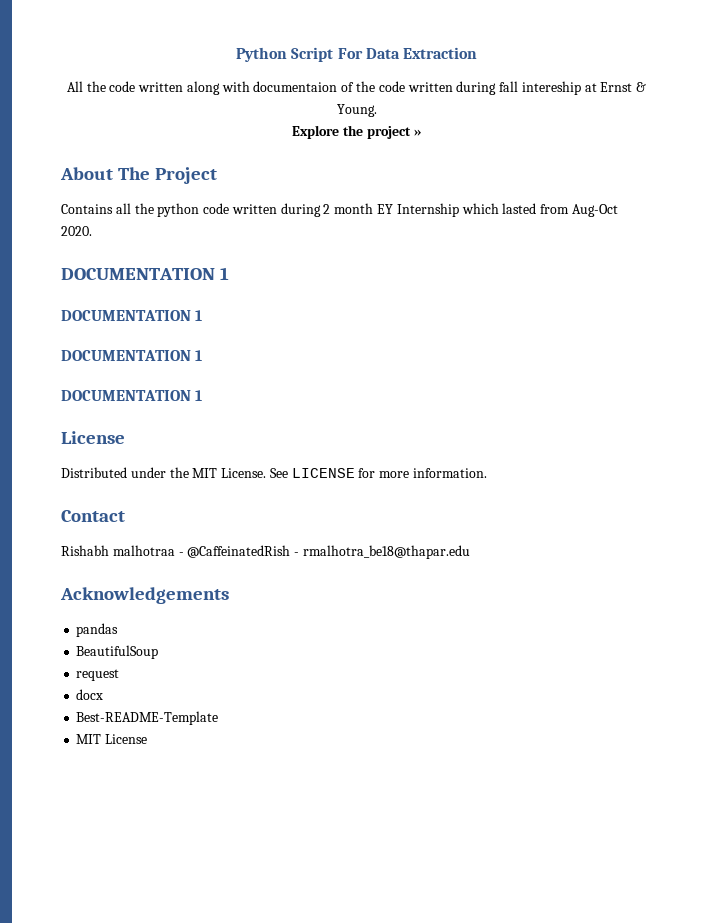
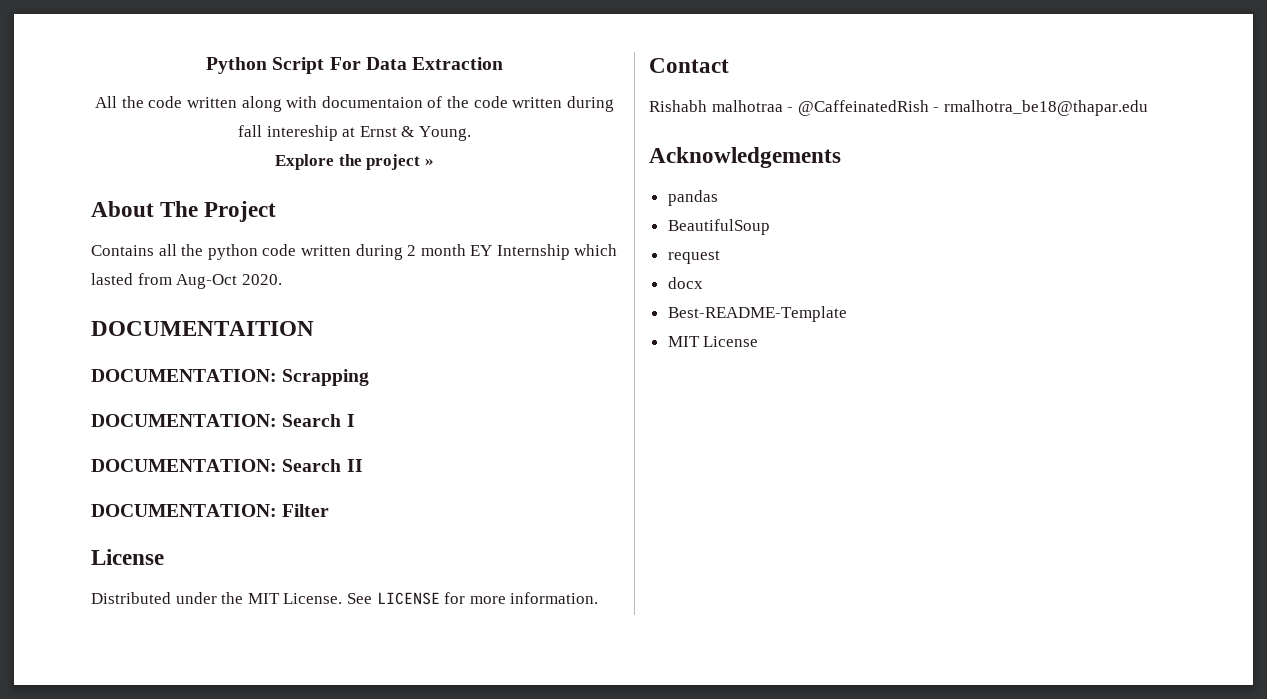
[61,267,230,280] [61,310,203,321] [61,350,203,361] [61,390,203,401] DOCUMENTATION 1 // DOCUMENTATION 1 // DOCUMENTATION 1 // DOCUMENTATION 1 -> [91,321,314,336] [91,369,370,386] [91,414,355,427] [91,459,363,472] [91,504,330,517] DOCUMENTAITION // DOCUMENTATION: Scrapping // DOCUMENTATION: Search I // DOCUMENTATION: Search II // DOCUMENTATION: Filter

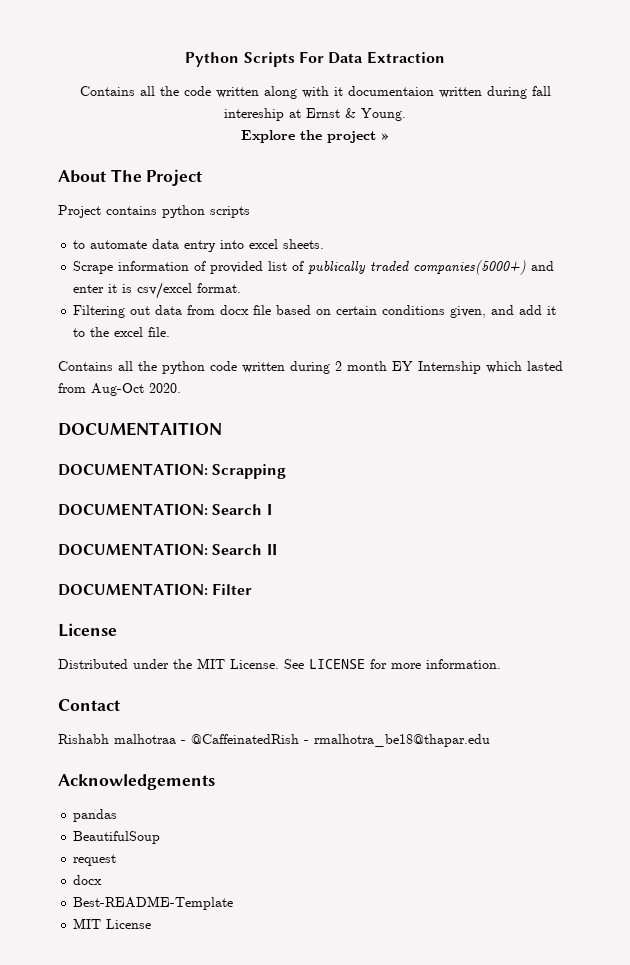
[272,57,325,74] Script -> [243,52,295,67] Scripts
[95,96,118,108] All -> [79,86,155,96] Contains all
[321,96,508,108] documentaion of the code -> [333,86,434,96] it documentaion
(277, 211) none -> [58,205,250,218] [73,239,325,252] [73,260,555,275] [73,282,242,299] [73,305,557,318] [73,327,171,337] // Project contains python scripts // to automate data entry into excel sheets. // Scrape information of provided list of publically traded companies(5000+) and enter it is csv/excel format. // Filtering out data from docx file based on certain conditions given, and add it to the excel file.

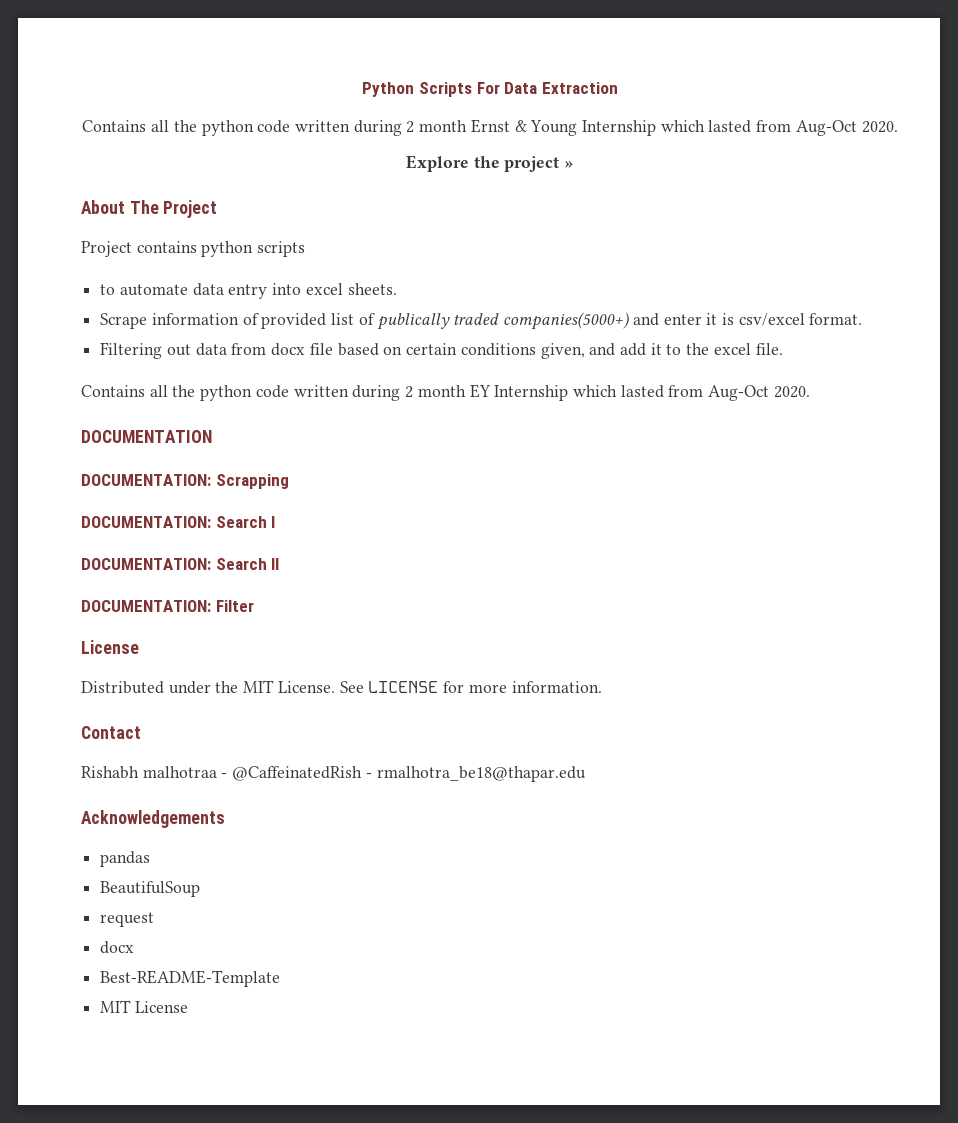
[183,86,551,99] [224,108,406,121] code written along with it documentaion written during fall intereship at Ernst & Young. -> [201,119,898,136] python code written during 2 month Ernst & Young Internship which lasted from Aug-Oct 2020.
[58,422,222,436] DOCUMENTAITION -> [81,430,212,443] DOCUMENTATION

